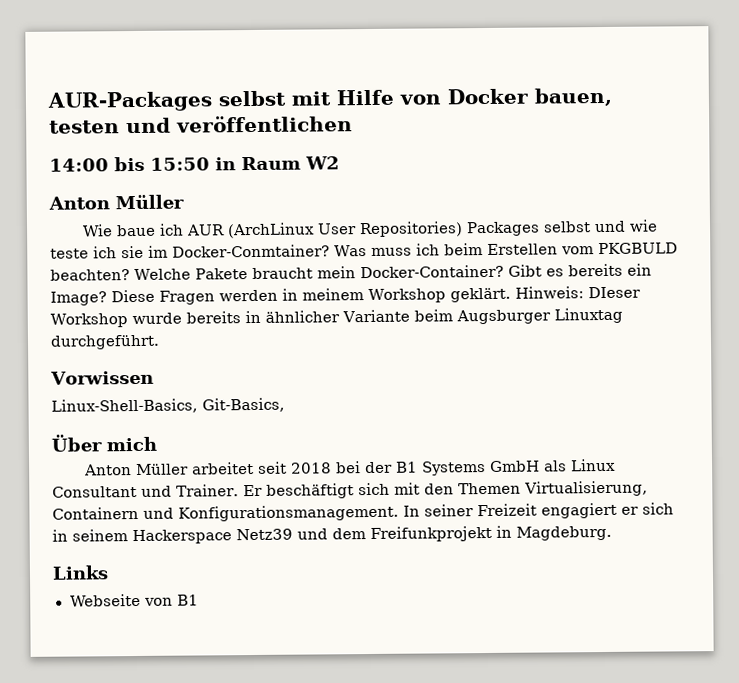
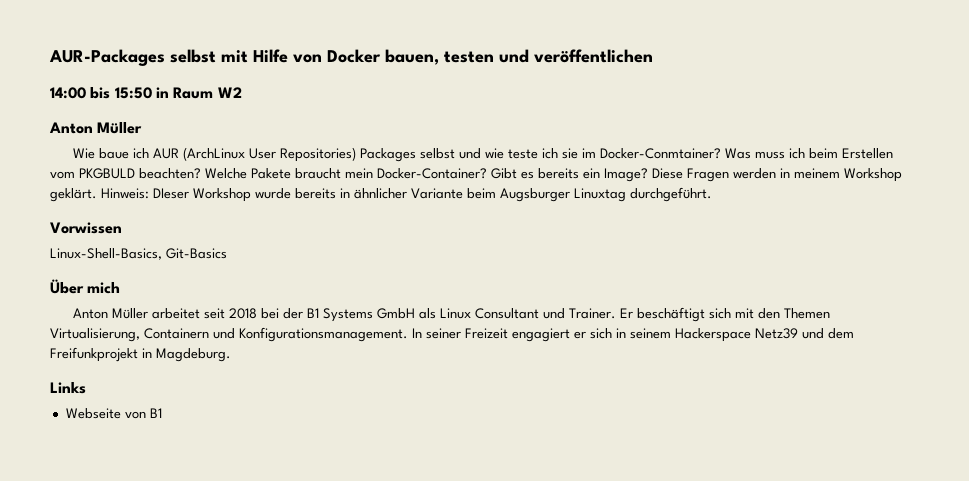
[202,397,285,413] Git-Basics, -> [166,248,227,259] Git-Basics

